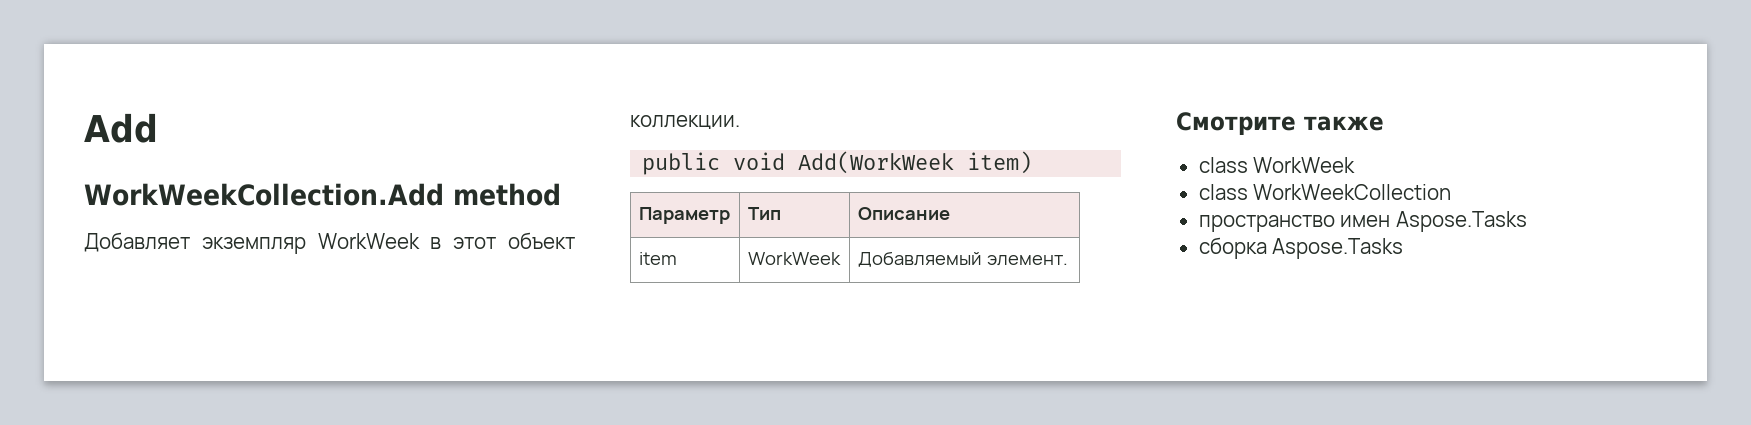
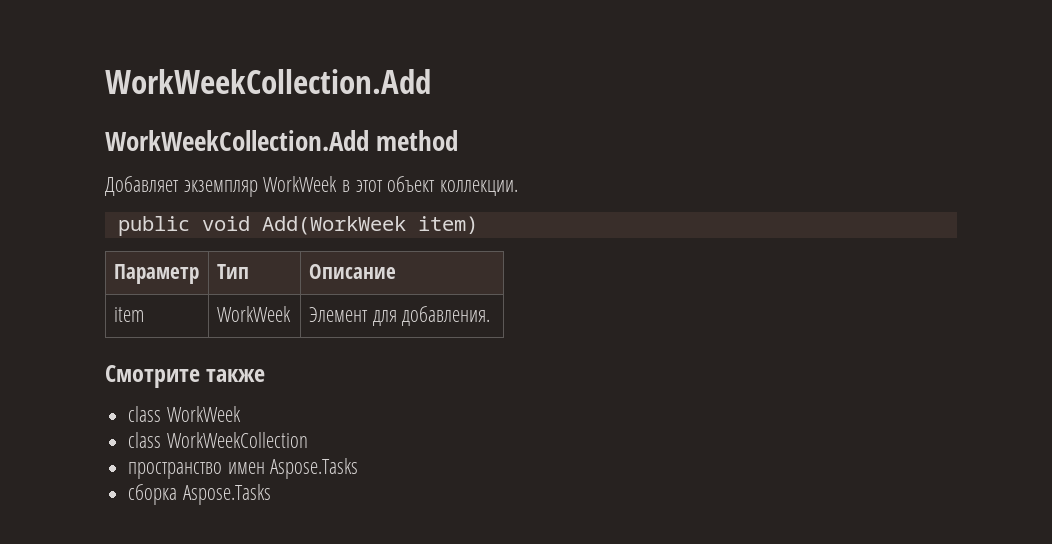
[84,113,158,143] Add -> [105,69,431,94] WorkWeekCollection.Add
[857,251,1068,267] Добавляемый элемент. -> [308,306,491,326] Элемент для добавления.

